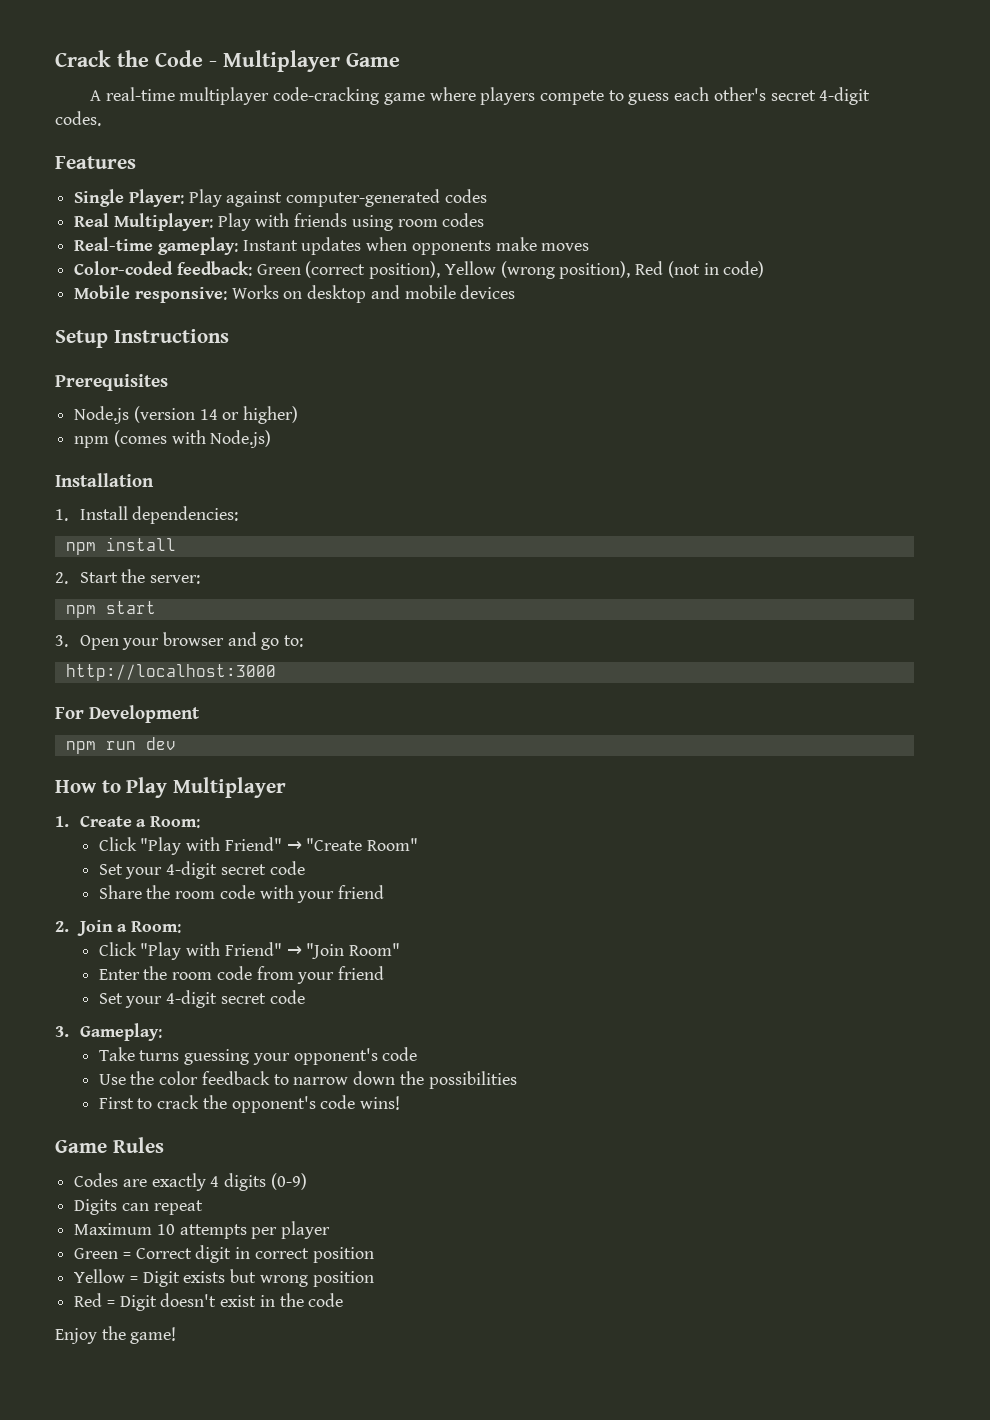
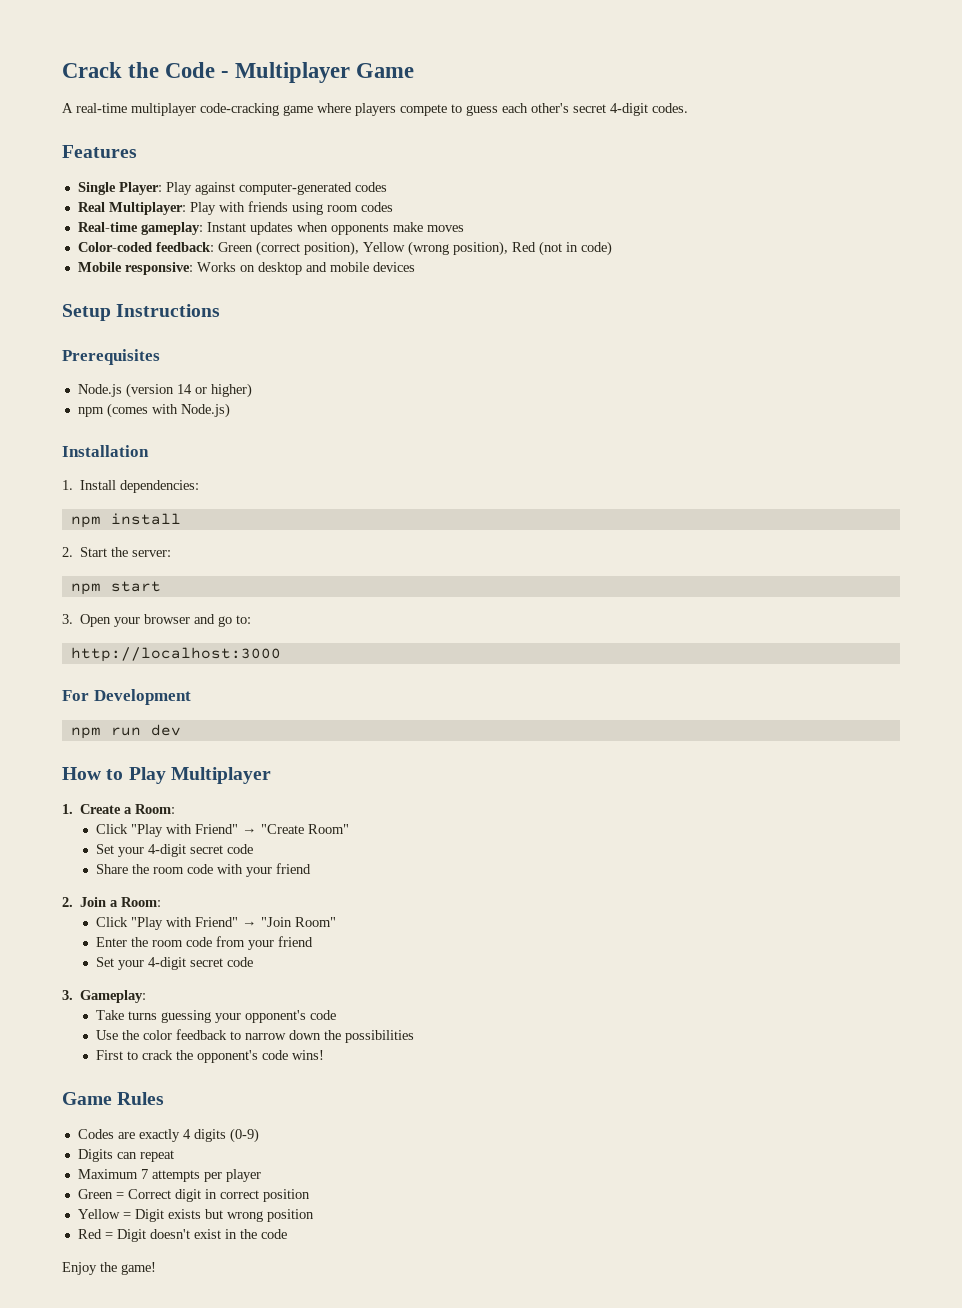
[156,1224,175,1235] 10 -> [140,1169,148,1179] 7

